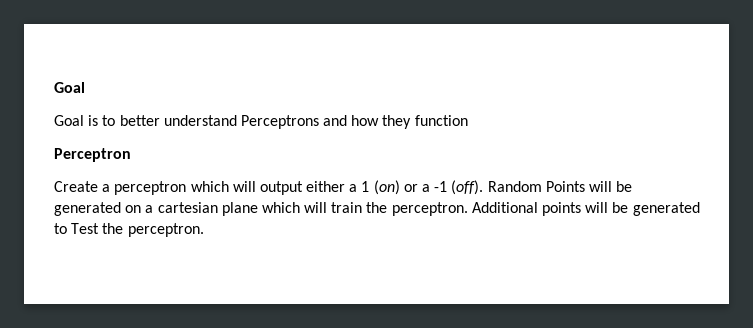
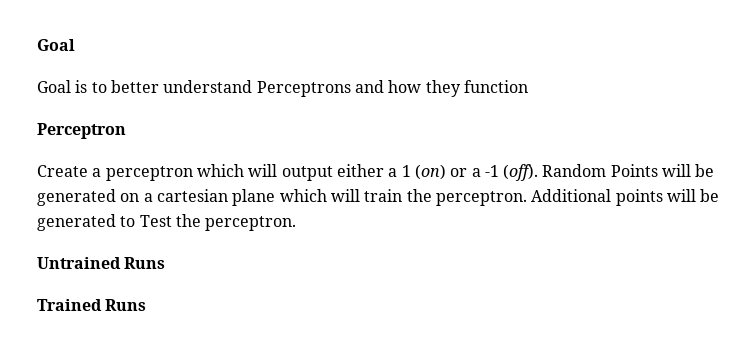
(204, 230) none -> [37,257,166,269] [37,299,147,311] // Untrained Runs // Trained Runs

